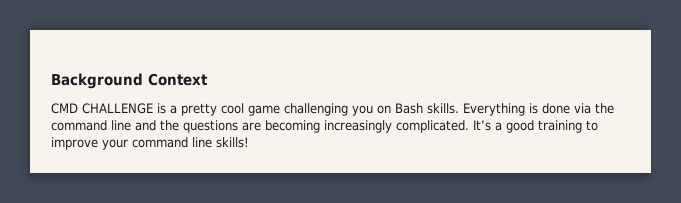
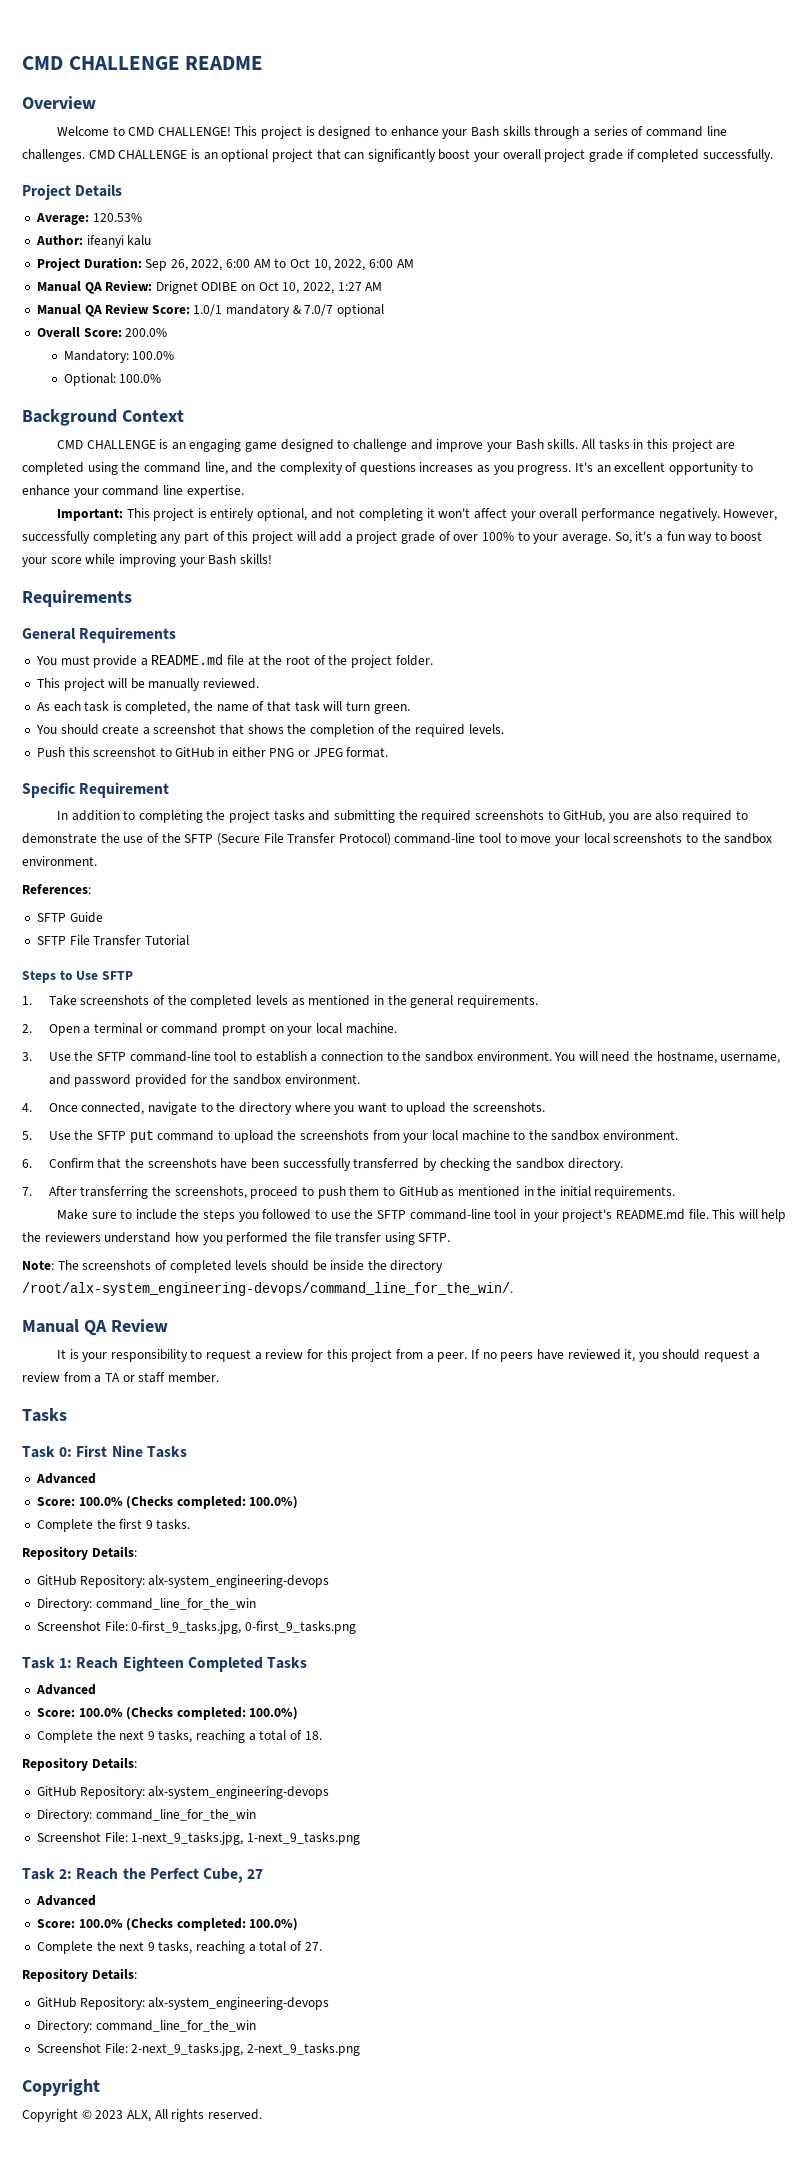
(51, 81) none -> [22,56,264,70] [22,96,96,109] [56,126,727,139] [22,149,773,162] [22,184,123,200] [35,213,142,225] [35,235,152,248] [36,257,414,271] [36,280,383,294] [36,303,385,317] [36,327,168,338] [63,350,175,363] [63,373,162,386] CMD CHALLENGE README // Overview // Welcome to CMD CHALLENGE! This project is designed to enhance your Bash skills through a series of command line challenges. CMD CHALLENGE is an optional project that can significantly boost your overall project grade if completed successfully. // Project Details // Average: 120.53% // Author: ifeanyi kalu // Project Duration: Sep 26, 2022, 6:00 AM to Oct 10, 2022, 6:00 AM // Manual QA Review: Drignet ODIBE on Oct 10, 2022, 1:27 AM // Manual QA Review Score: 1.0/1 mandatory & 7.0/7 optional // Overall Score: 200.0% // Mandatory: 100.0% // Optional: 100.0% //
[170,103,591,116] a pretty cool game challenging you on Bash skills. Everything is done via -> [171,439,736,452] [22,462,118,475] an engaging game designed to challenge and improve your Bash skills. All tasks in this project are completed using
[111,120,131,131] line -> [204,462,228,475] line,
[183,120,598,133] [51,137,249,150] questions are becoming increasingly complicated. It’s a good training to improve your command line skills! -> [279,462,753,475] [22,485,244,498] [56,508,778,521] [22,531,763,544] [22,554,272,567] [22,590,132,607] [22,627,177,643] [35,654,433,668] [36,678,260,691] [36,701,410,714] [35,724,504,737] [36,747,389,758] [22,782,170,798] [56,810,748,823] [22,833,773,846] [22,856,97,866] [22,884,91,894] [36,912,103,923] [36,935,189,946] [22,970,133,983] [22,995,538,1008] [22,1023,397,1036] [22,1051,781,1064] [48,1074,360,1087] [22,1102,545,1115] [22,1130,679,1143] [22,1158,623,1171] [22,1186,676,1199] [56,1209,787,1222] [22,1232,451,1245] [22,1260,444,1273] [22,1282,513,1296] [22,1319,168,1336] [56,1349,760,1362] [22,1372,219,1383] [22,1408,67,1422] [22,1445,187,1458] [35,1473,96,1484] [36,1496,299,1509] [36,1519,191,1532] [22,1546,137,1560] [36,1575,330,1588] [36,1598,256,1611] [36,1621,356,1634] [22,1656,307,1672] [35,1684,96,1695] [36,1707,299,1720] [36,1730,322,1743] [22,1757,137,1771] [36,1786,330,1799] [36,1809,256,1822] [36,1832,360,1845] [22,1868,264,1883] [35,1895,96,1906] [36,1918,299,1931] [36,1941,322,1954] [22,1968,137,1982] [36,1997,330,2010] [36,2020,256,2033] [36,2043,360,2056] [22,2079,100,2096] [22,2109,262,2122] complexity of questions increases as you progress. It's an excellent opportunity to enhance your command line expertise. // Important: This project is entirely optional, and not completing it won't affect your overall performance negatively. However, successfully completing any part of this project will add a project grade of over 100% to your average. So, it's a fun way to boost your score while improving your Bash skills! // Requirements // General Requirements // You must provide a README.md file at the root of the project folder. // This project will be manually reviewed. // As each task is completed, the name of that task will turn green. // You should create a screenshot that shows the completion of the required levels. // Push this screenshot to GitHub in either PNG or JPEG format. // Specific Requirement // In addition to completing the project tasks and submitting the required screenshots to GitHub, you are also required to demonstrate the use of the SFTP (Secure File Transfer Protocol) command-line tool to move your local screenshots to the sandbox environment. // References: // SFTP Guide // SFTP File Transfer Tutorial // Steps to Use SFTP // 1. Take screenshots of the completed levels as mentioned in the general requirements. // 2. Open a terminal or command prompt on your local machine. // 3. Use the SFTP command-line tool to establish a connection to the sandbox environment. You will need the hostname, username, and password provided for the sandbox environment. // 4. Once connected, navigate to the directory where you want to upload the screenshots. // 5. Use the SFTP put command to upload the screenshots from your local machine to the sandbox environment. // 6. Confirm that the screenshots have been successfully transferred by checking the sandbox directory. // 7. After transferring the screenshots, proceed to push them to GitHub as mentioned in the initial requirements. // Make sure to include the steps you followed to use the SFTP command-line tool in your project's README.md file. This will help the reviewers understand how you performed the file transfer using SFTP. // Note: The screenshots of completed levels should be inside the directory /root/alx-system_engineering-devops/command_line_for_the_win/. // Manual QA Review // It is your responsibility to request a review for this project from a peer. If no peers have reviewed it, you should request a review from a TA or staff member. // Tasks // Task 0: First Nine Tasks // Advanced // Score: 100.0% (Checks completed: 100.0%) // Complete the first 9 tasks. // Repository Details: // GitHub Repository: alx-system_engineering-devops // Directory: command_line_for_the_win // Screenshot File: 0-first_9_tasks.jpg, 0-first_9_tasks.png // Task 1: Reach Eighteen Completed Tasks // Advanced // Score: 100.0% (Checks completed: 100.0%) // Complete the next 9 tasks, reaching a total of 18. // Repository Details: // GitHub Repository: alx-system_engineering-devops // Directory: command_line_for_the_win // Screenshot File: 1-next_9_tasks.jpg, 1-next_9_tasks.png // Task 2: Reach the Perfect Cube, 27 // Advanced // Score: 100.0% (Checks completed: 100.0%) // Complete the next 9 tasks, reaching a total of 27. // Repository Details: // GitHub Repository: alx-system_engineering-devops // Directory: command_line_for_the_win // Screenshot File: 2-next_9_tasks.jpg, 2-next_9_tasks.png // Copyright // Copyright © 2023 ALX, All rights reserved.

